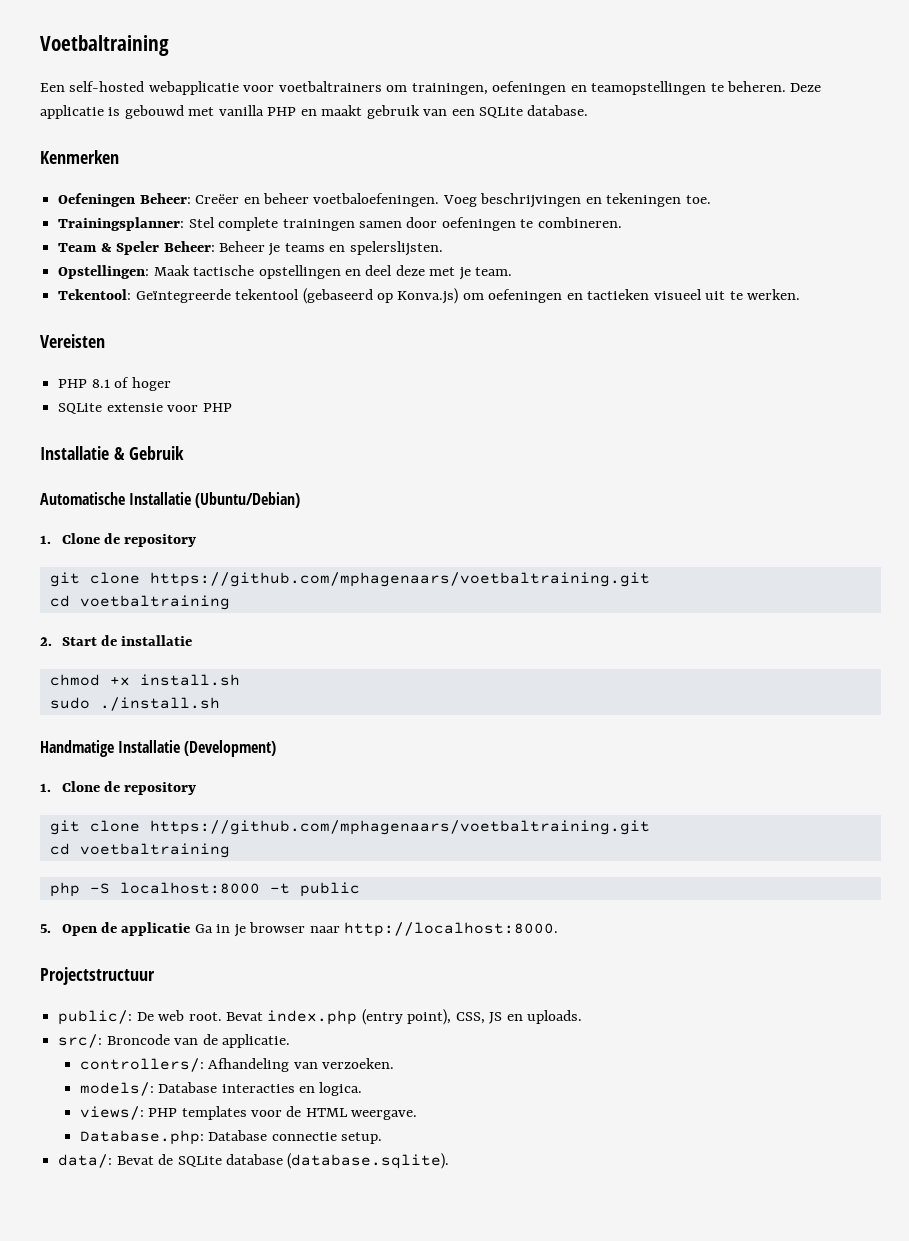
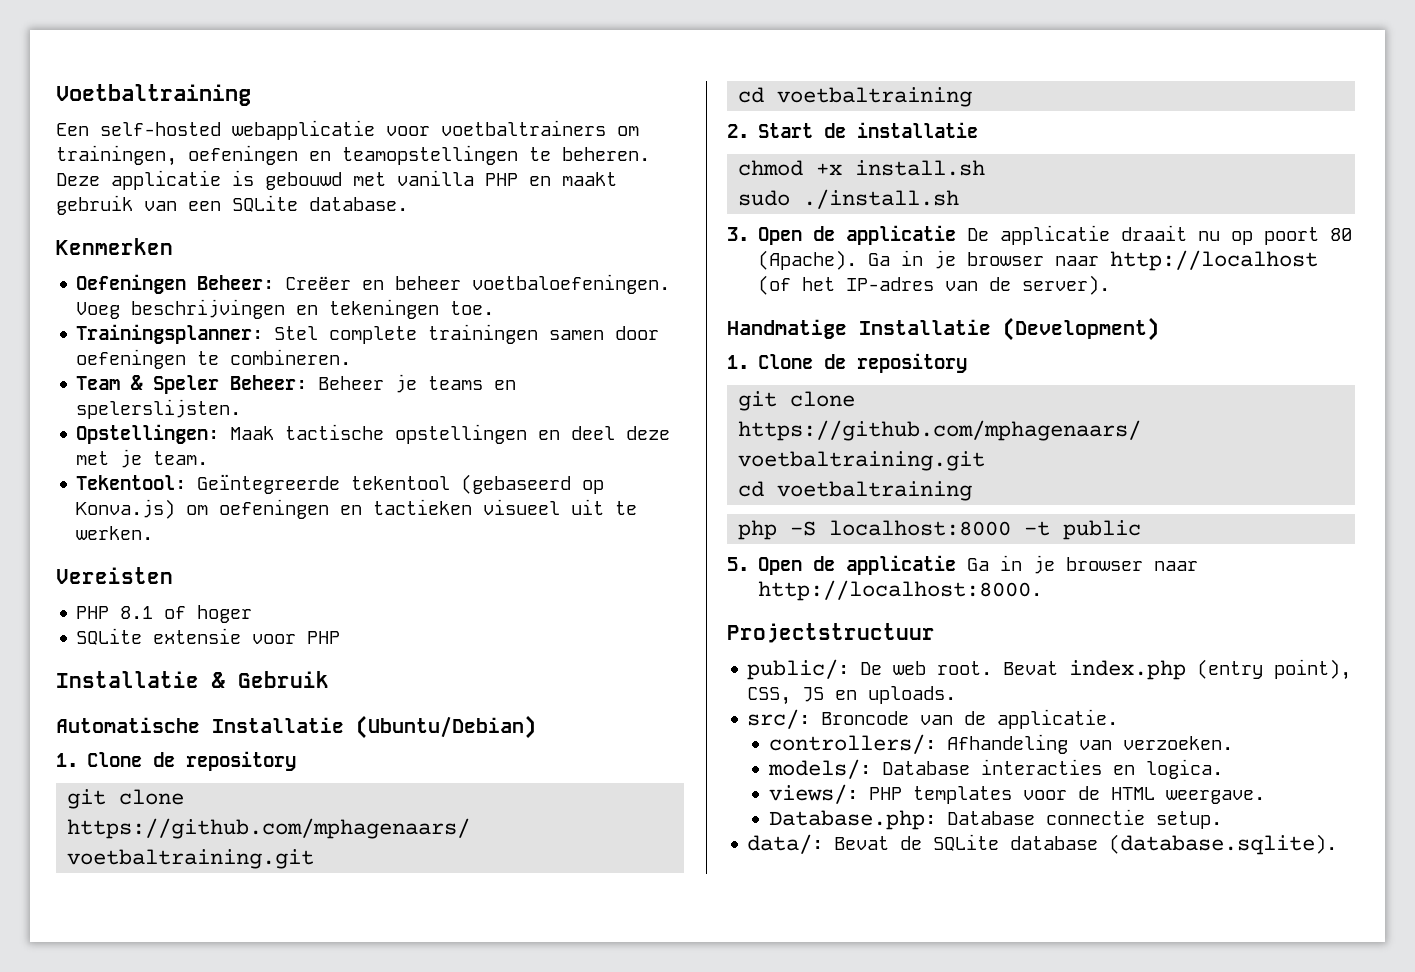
(220, 704) none -> [727,225,1353,245] [758,250,1319,271] [758,275,1111,295] // 3. Open de applicatie De applicatie draait nu op poort 80 (Apache). Ga in je browser naar http://localhost (of het IP-adres van de server).

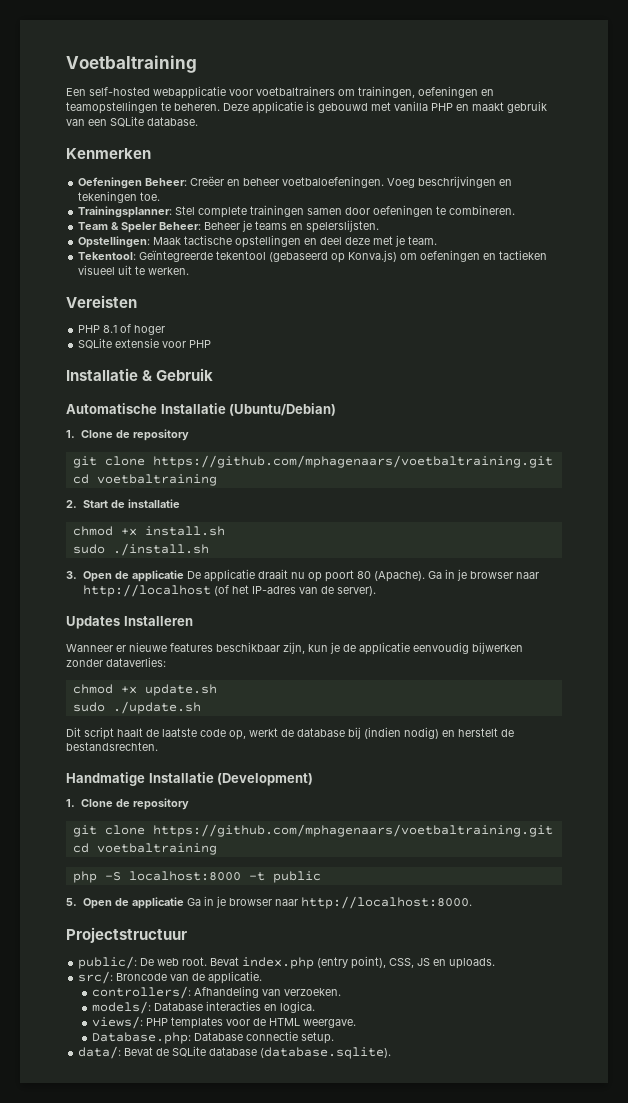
(1111, 285) none -> [66,616,193,629] [66,642,523,655] [66,657,166,667] [72,684,217,696] [72,701,201,714] [66,727,514,740] [66,742,158,751] // Updates Installeren // Wanneer er nieuwe features beschikbaar zijn, kun je de applicatie eenvoudig bijwerken zonder dataverlies: // chmod +x update.sh // sudo ./update.sh // Dit script haalt de laatste code op, werkt de database bij (indien nodig) en herstelt de bestandsrechten.

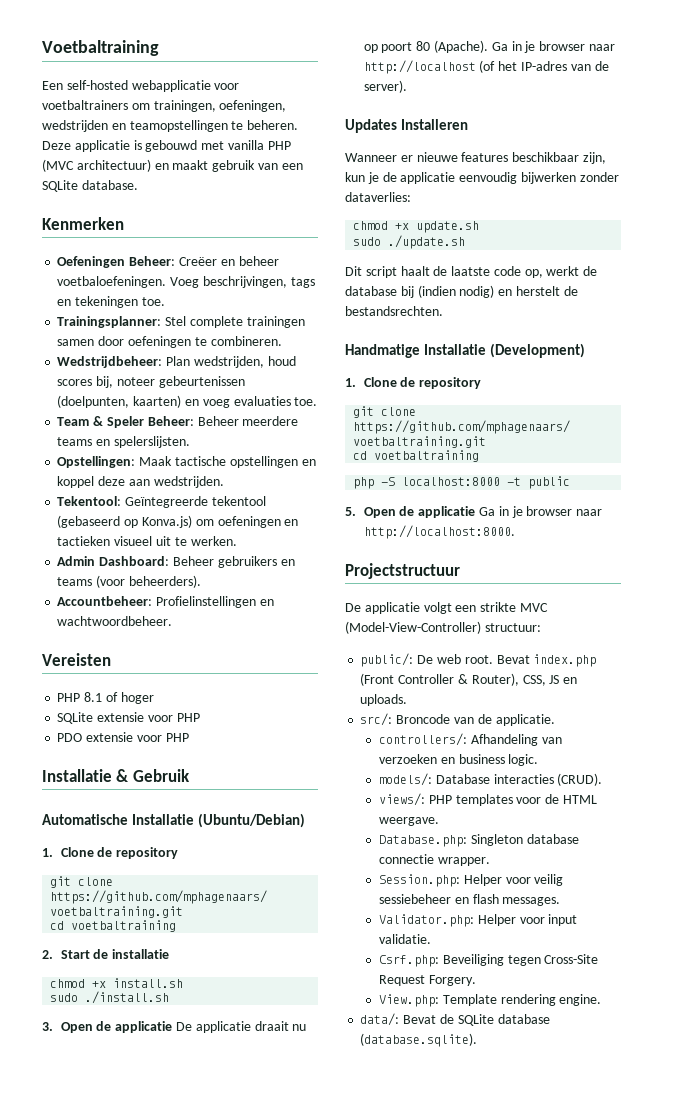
[418,86,478,98] oefeningen -> [219,100,287,112] [42,120,108,132] oefeningen, wedstrijden
(453, 107) none -> [42,159,151,172] (MVC architectuur)
[418,176,497,188] beschrijvingen -> [202,276,315,288] beschrijvingen, tags
(516, 210) none -> [57,356,296,368] [57,376,245,388] [57,395,318,408] // Wedstrijdbeheer: Plan wedstrijden, houd scores bij, noteer gebeurtenissen (doelpunten, kaarten) en voeg evaluaties toe.
[242,220,253,232] je -> [242,416,299,426] meerdere
[320,235,438,247] deel deze met je team. -> [57,476,224,488] koppel deze aan wedstrijden.
(190, 271) none -> [57,556,295,568] [57,575,201,588] [57,596,274,608] [57,616,173,626] // Admin Dashboard: Beheer gebruikers en teams (voor beheerders). // Accountbeheer: Profielinstellingen en wachtwoordbeheer.
(212, 344) none -> [57,732,189,742] // PDO extensie voor PHP
(187, 935) none -> [345,602,548,614] [345,621,541,634] // De applicatie volgt een strikte MVC (Model-View-Controller) structuur:
[317,956,387,969] (entry point), -> [360,673,519,686] (Front Controller & Router),
[283,988,341,996] verzoeken. -> [379,754,539,766] verzoeken en business logic.
[263,1001,315,1013] en logica. -> [557,773,603,786] (CRUD).
[193,1031,334,1044] Database connectie setup. -> [470,834,579,846] [379,854,490,866] [379,874,564,887] [379,894,561,906] [379,914,578,927] [379,934,432,944] [379,954,599,967] [379,975,476,986] [379,994,602,1007] Singleton database connectie wrapper. // Session.php: Helper voor veilig sessiebeheer en flash messages. // Validator.php: Helper voor input validatie. // Csrf.php: Beveiliging tegen Cross-Site Request Forgery. // View.php: Template rendering engine.

